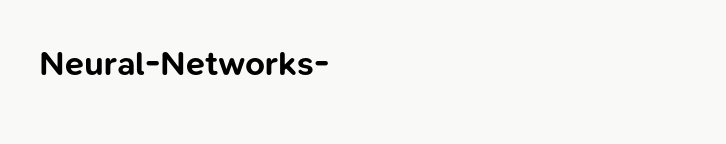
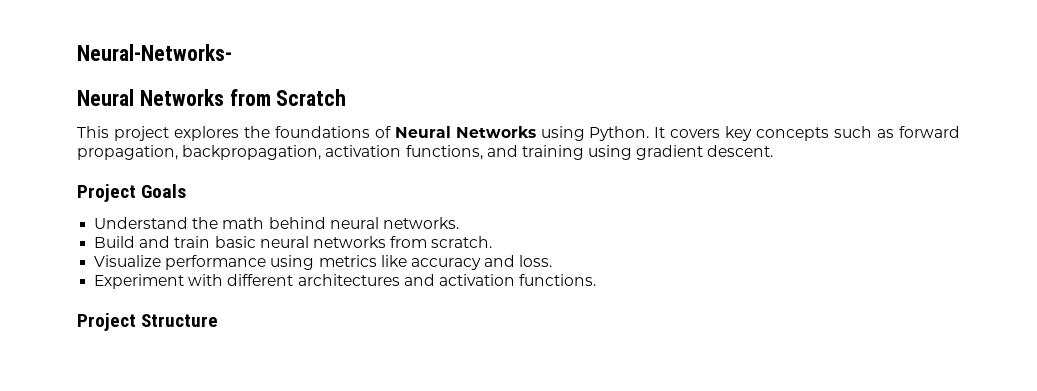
(329, 63) none -> [77,89,347,106] [77,126,960,141] [77,145,774,160] [77,184,187,202] [94,217,459,229] [94,236,493,248] [94,255,553,270] [94,274,597,289] [77,313,219,331] // Neural Networks from Scratch // This project explores the foundations of Neural Networks using Python. It covers key concepts such as forward propagation, backpropagation, activation functions, and training using gradient descent. // Project Goals // Understand the math behind neural networks. // Build and train basic neural networks from scratch. // Visualize performance using metrics like accuracy and loss. // Experiment with different architectures and activation functions. // Project Structure

